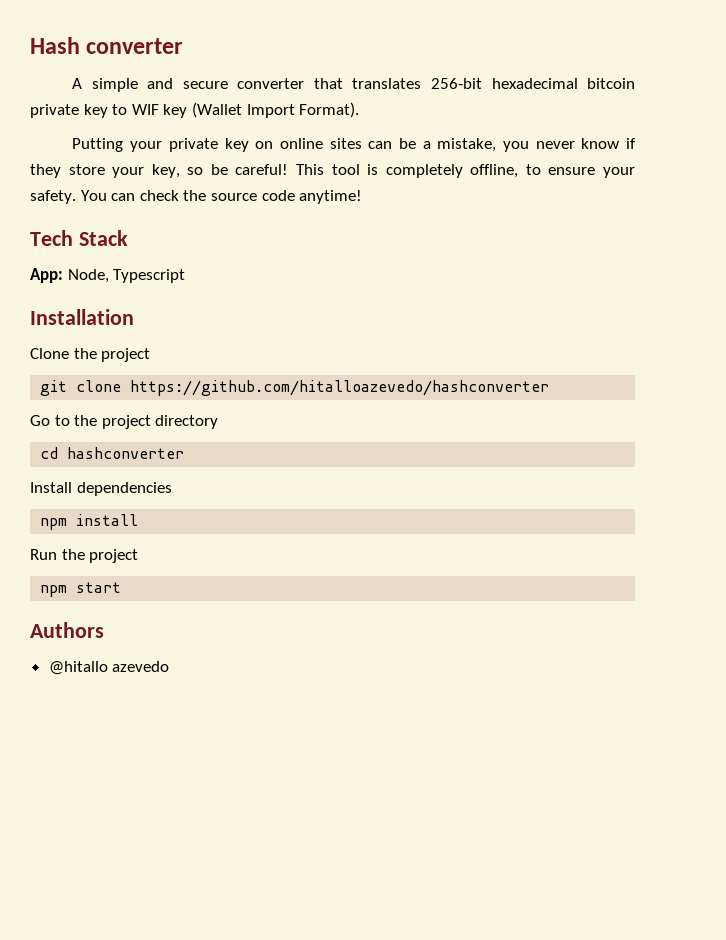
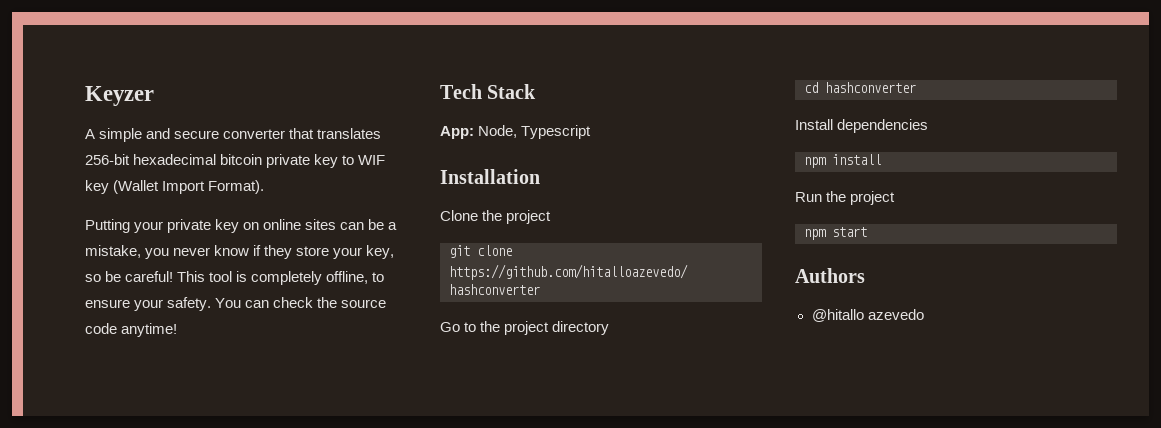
[30,37,184,54] Hash converter -> [85,86,154,106] Keyzer

